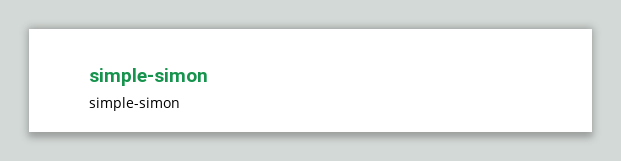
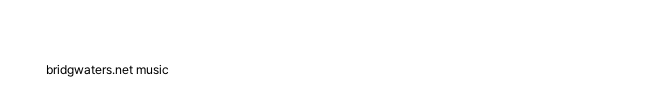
[89,68,208,86] [89,97,180,111] simple-simon // simple-simon -> [46,64,170,77] bridgwaters.net music

